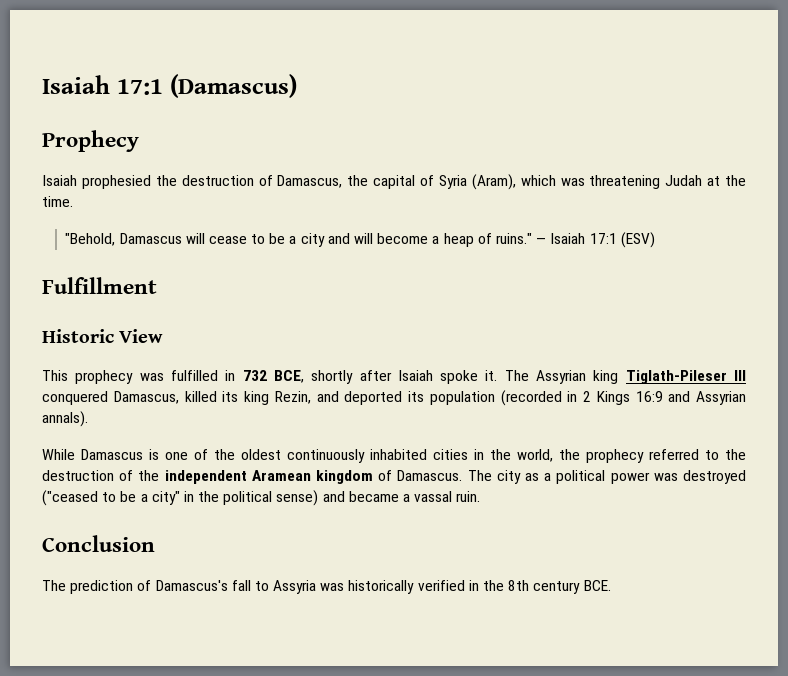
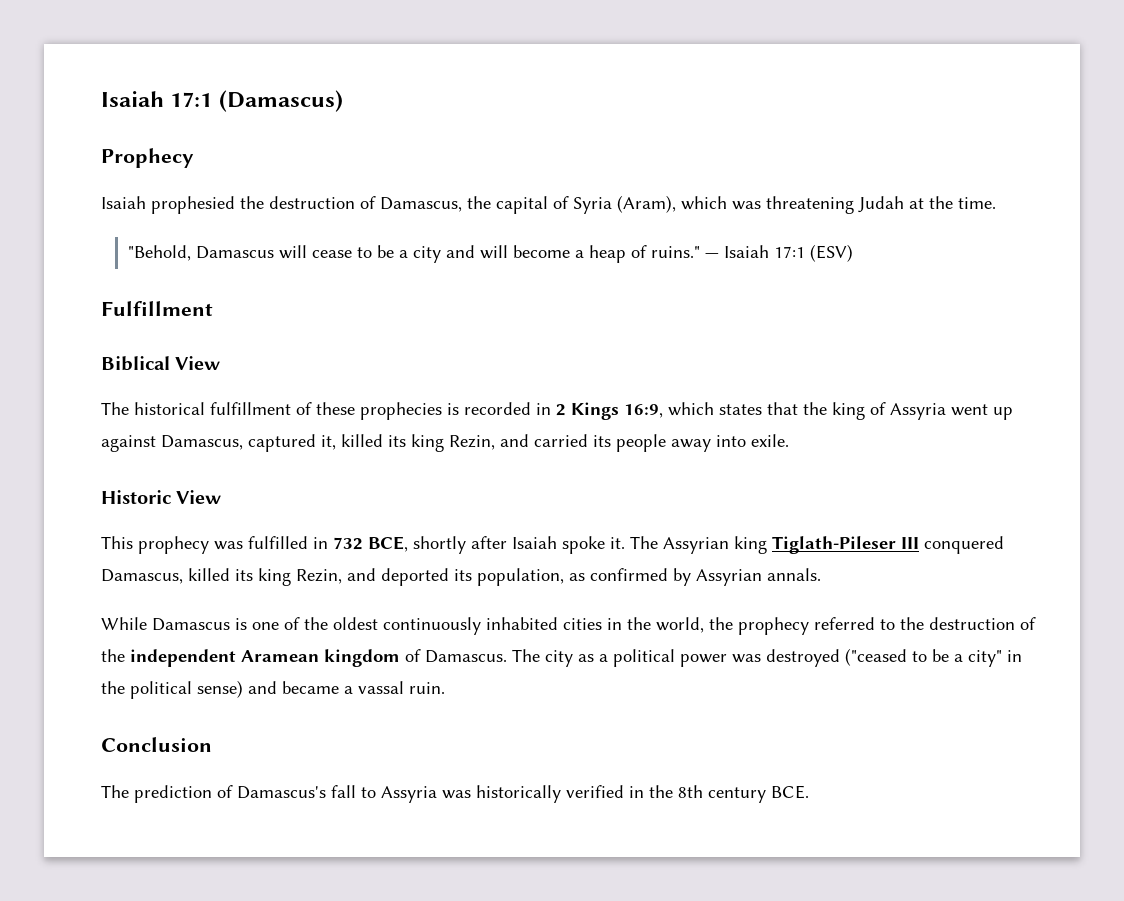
(157, 285) none -> [101,356,221,371] [101,402,1013,420] [101,434,789,452] // Biblical View // The historical fulfillment of these prophecies is recorded in 2 Kings 16:9, which states that the king of Assyria went up against Damascus, captured it, killed its king Rezin, and carried its people away into exile.
[429,390,746,406] [42,411,88,427] population (recorded in 2 Kings 16:9 and Assyrian annals). -> [477,568,821,586] population, as confirmed by Assyrian annals.

